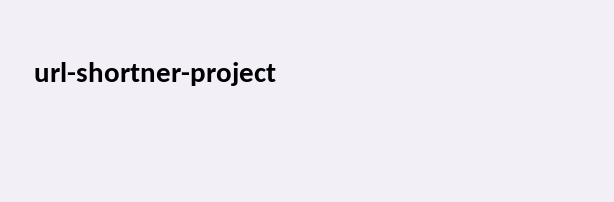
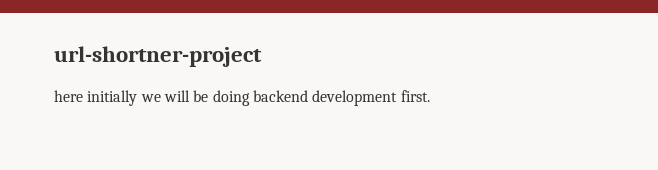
(276, 74) none -> [54,90,430,106] // here initially we will be doing backend development first.

